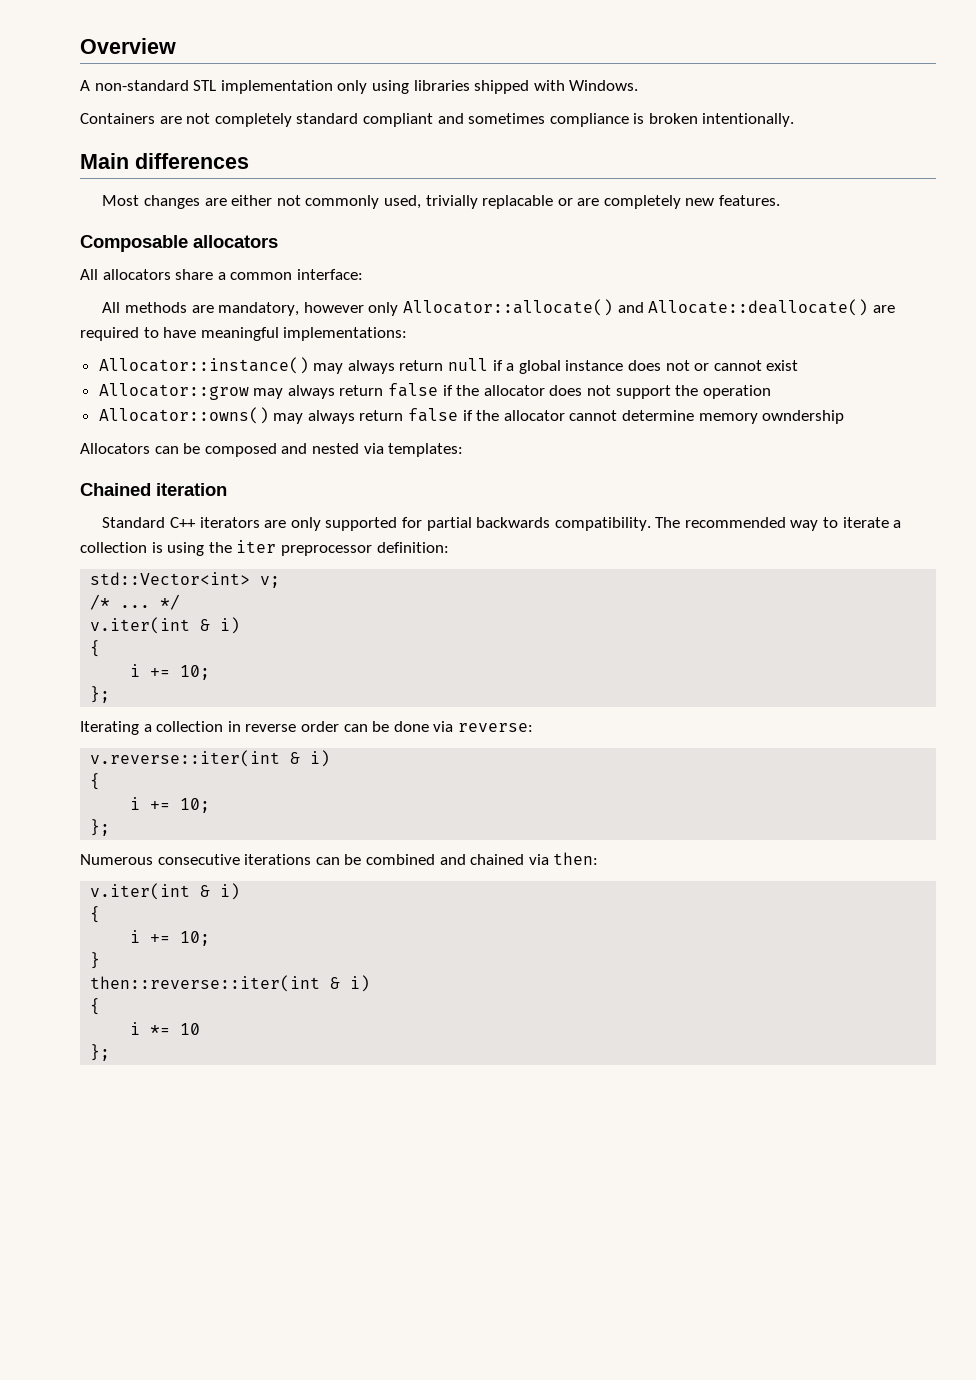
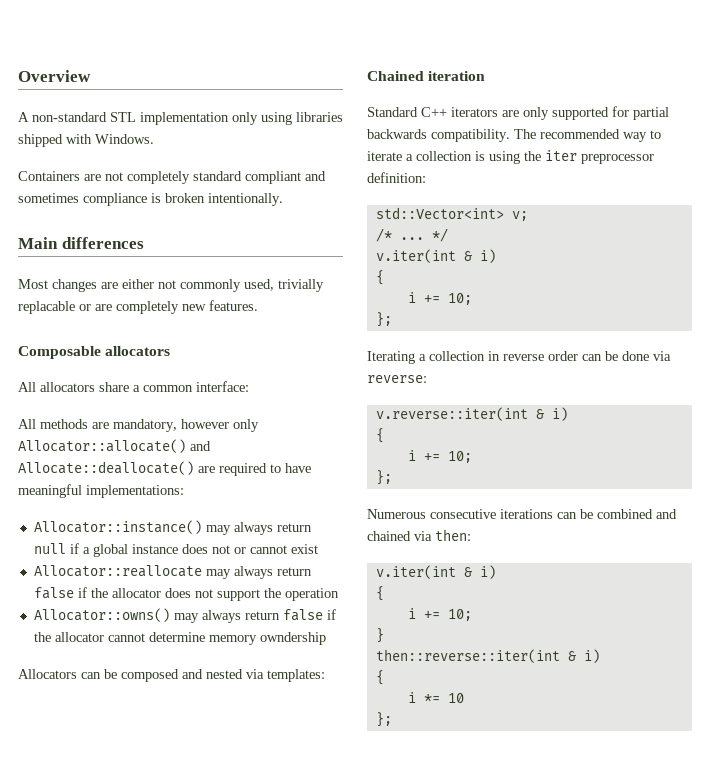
[98,383,249,400] Allocator::grow -> [33,565,202,577] Allocator::reallocate

